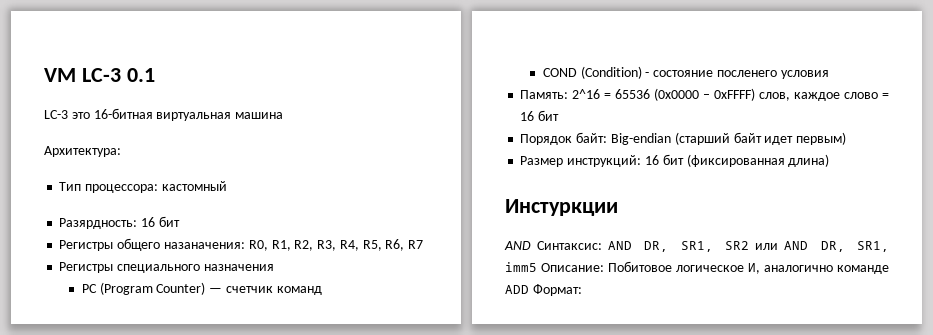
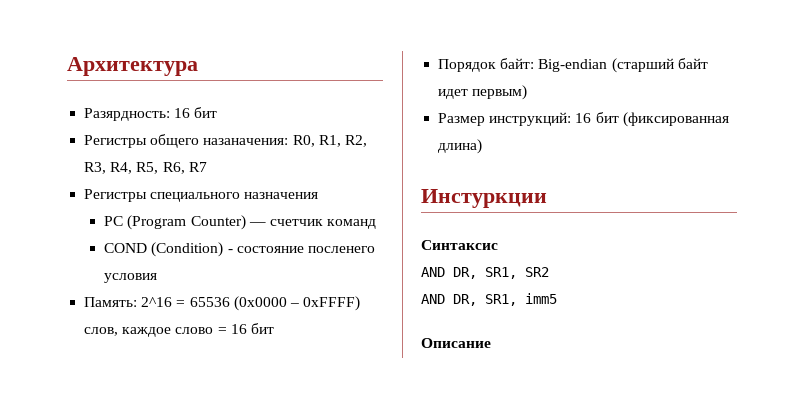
[44,68,155,82] [44,108,284,121] [44,146,121,157] [59,181,227,193] VM LC-3 0.1 // LC-3 это 16-битная виртуальная машина // Архитектура: // Тип процессора: кастомный -> [67,57,198,76] Архитектура
[504,241,602,250] AND Синтаксис: -> [421,240,498,250] Синтаксис //
[755,243,779,250] или -> (549, 272) //
[541,261,889,274] [505,284,582,296] Описание: Побитовое логическое И, аналогично команде ADD Формат: -> [421,338,491,348] // Описание

